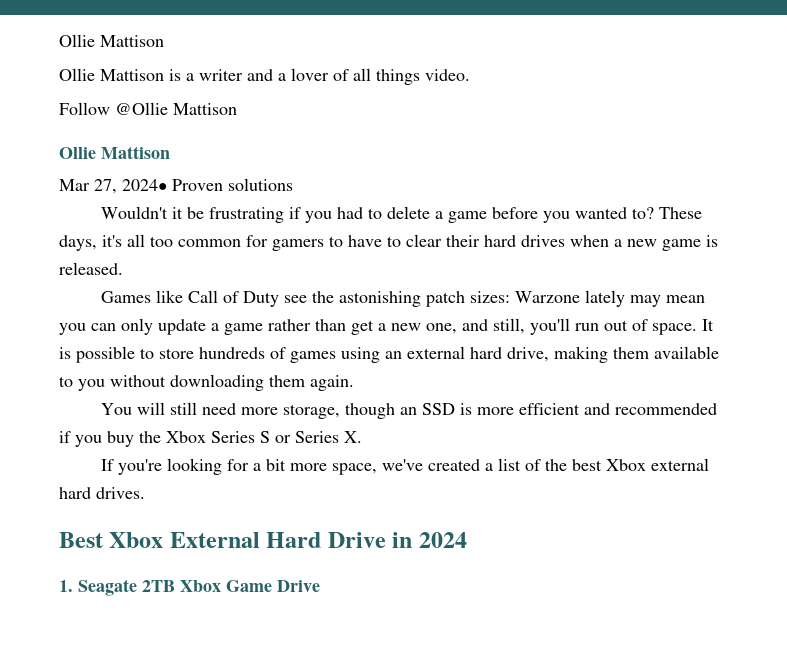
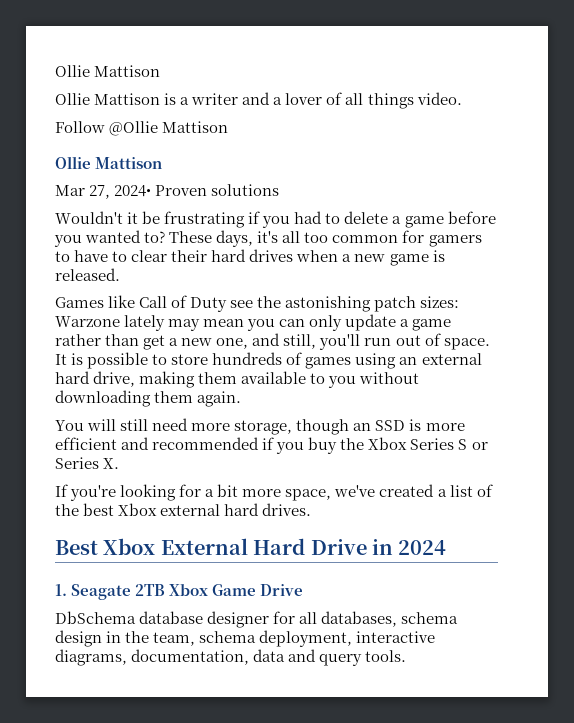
(320, 586) none -> [55,611,459,628] [55,630,436,647] [55,649,407,666] // DbSchema database designer for all databases, schema design in the team, schema deployment, interactive diagrams, documentation, data and query tools.

